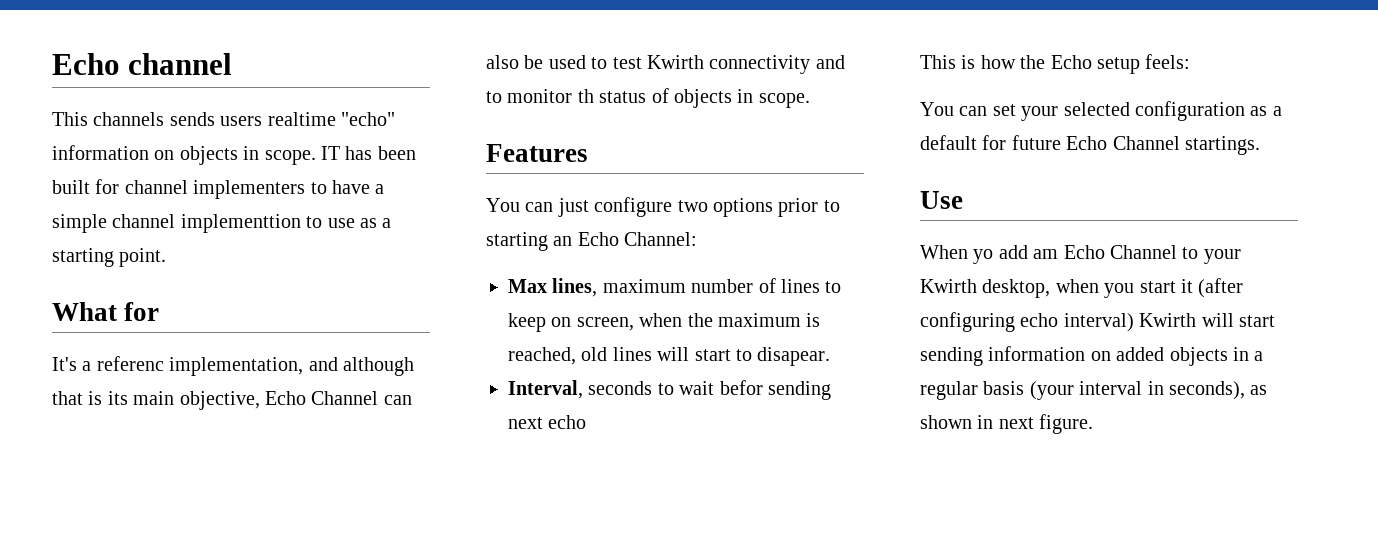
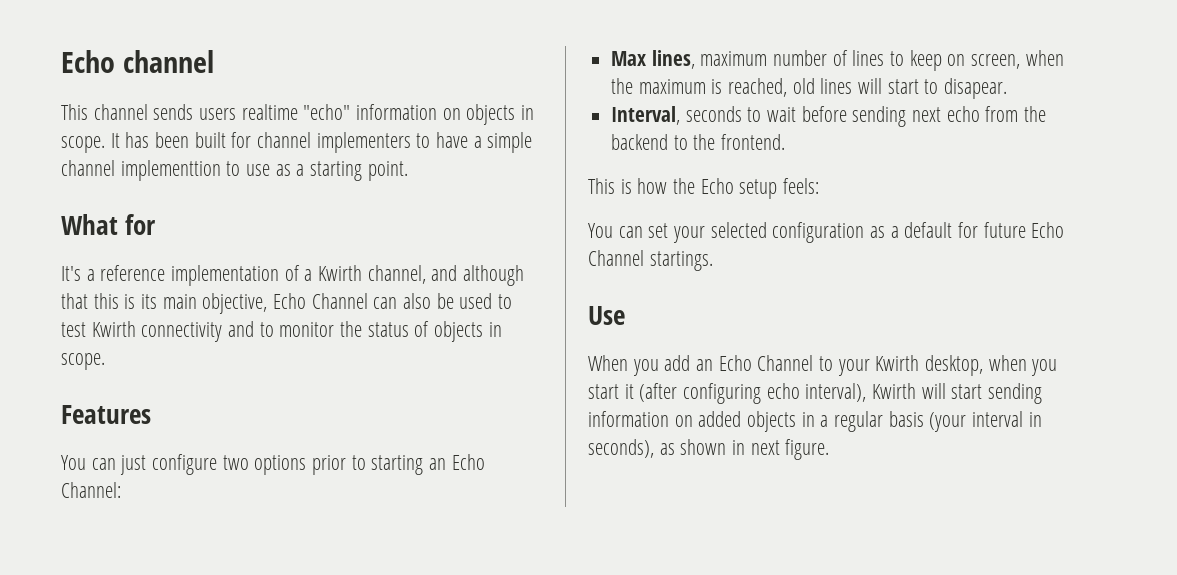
[93,112,165,126] channels -> [93,104,148,120] channel
[321,146,340,160] IT -> [110,133,120,148] It
[96,356,304,376] referenc implementation, -> [100,265,426,286] reference implementation of a Kwirth channel,
(83, 398) none -> [93,293,119,309] this
[577,89,594,103] th -> [340,321,363,337] the
[719,380,763,395] befor -> [801,106,847,122] before
(587, 422) none -> [985,106,1047,122] [611,134,786,150] from the backend to the frontend.
[973,245,1059,264] yo add am -> [632,355,714,376] you add an
[1063,313,1134,332] interval) -> [805,383,867,402] interval),

